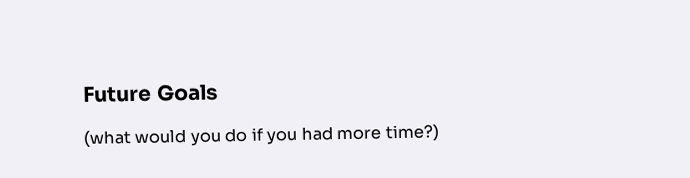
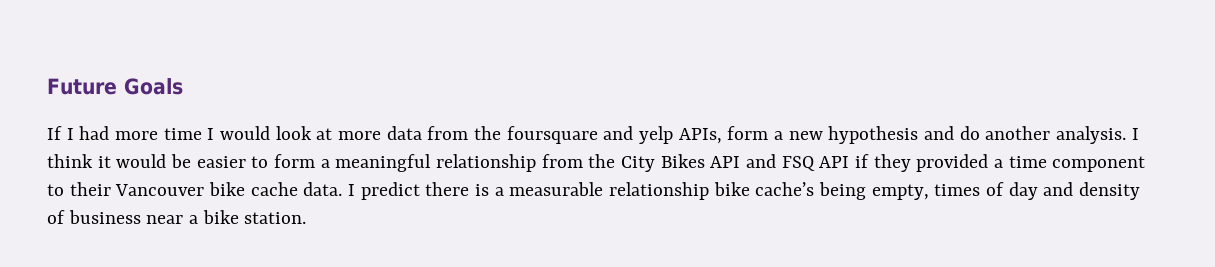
[83,124,439,148] (what would you do if you had more time?) -> [47,126,1139,144] [47,154,1146,172] [47,182,1141,200] [47,210,307,224] If I had more time I would look at more data from the foursquare and yelp APIs, form a new hypothesis and do another analysis. I think it would be easier to form a meaningful relationship from the City Bikes API and FSQ API if they provided a time component to their Vancouver bike cache data. I predict there is a measurable relationship bike cache’s being empty, times of day and density of business near a bike station.

